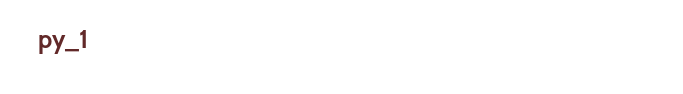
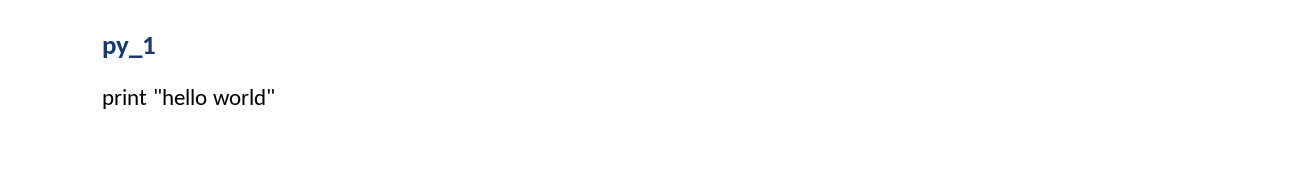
(88, 42) none -> [102,89,276,109] // print "hello world"

